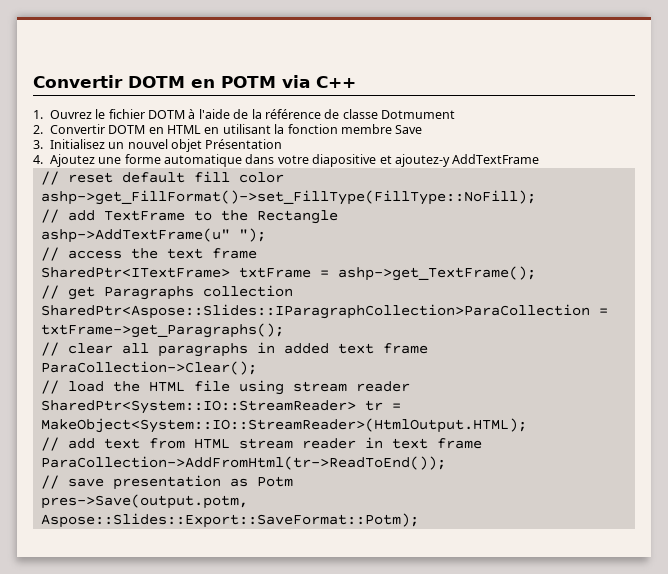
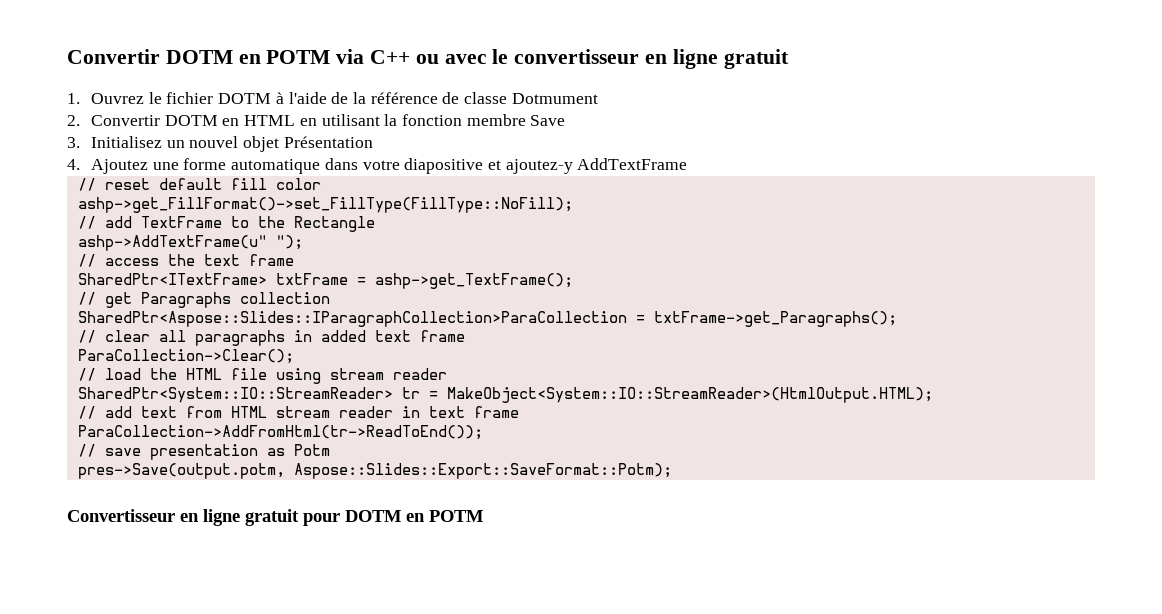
(356, 82) none -> [415,49,789,69] ou avec le convertisseur en ligne gratuit
(419, 520) none -> [67,509,483,526] // Convertisseur en ligne gratuit pour DOTM en POTM

